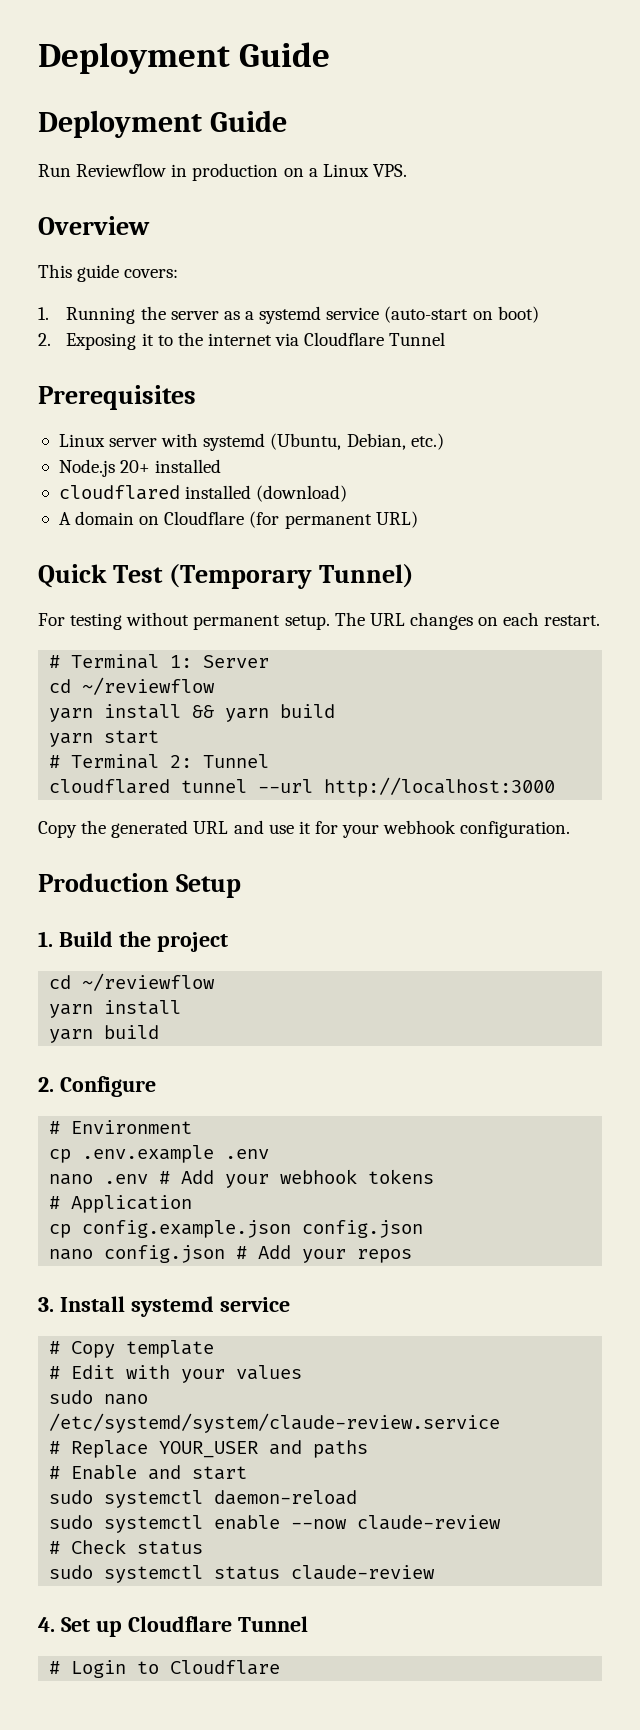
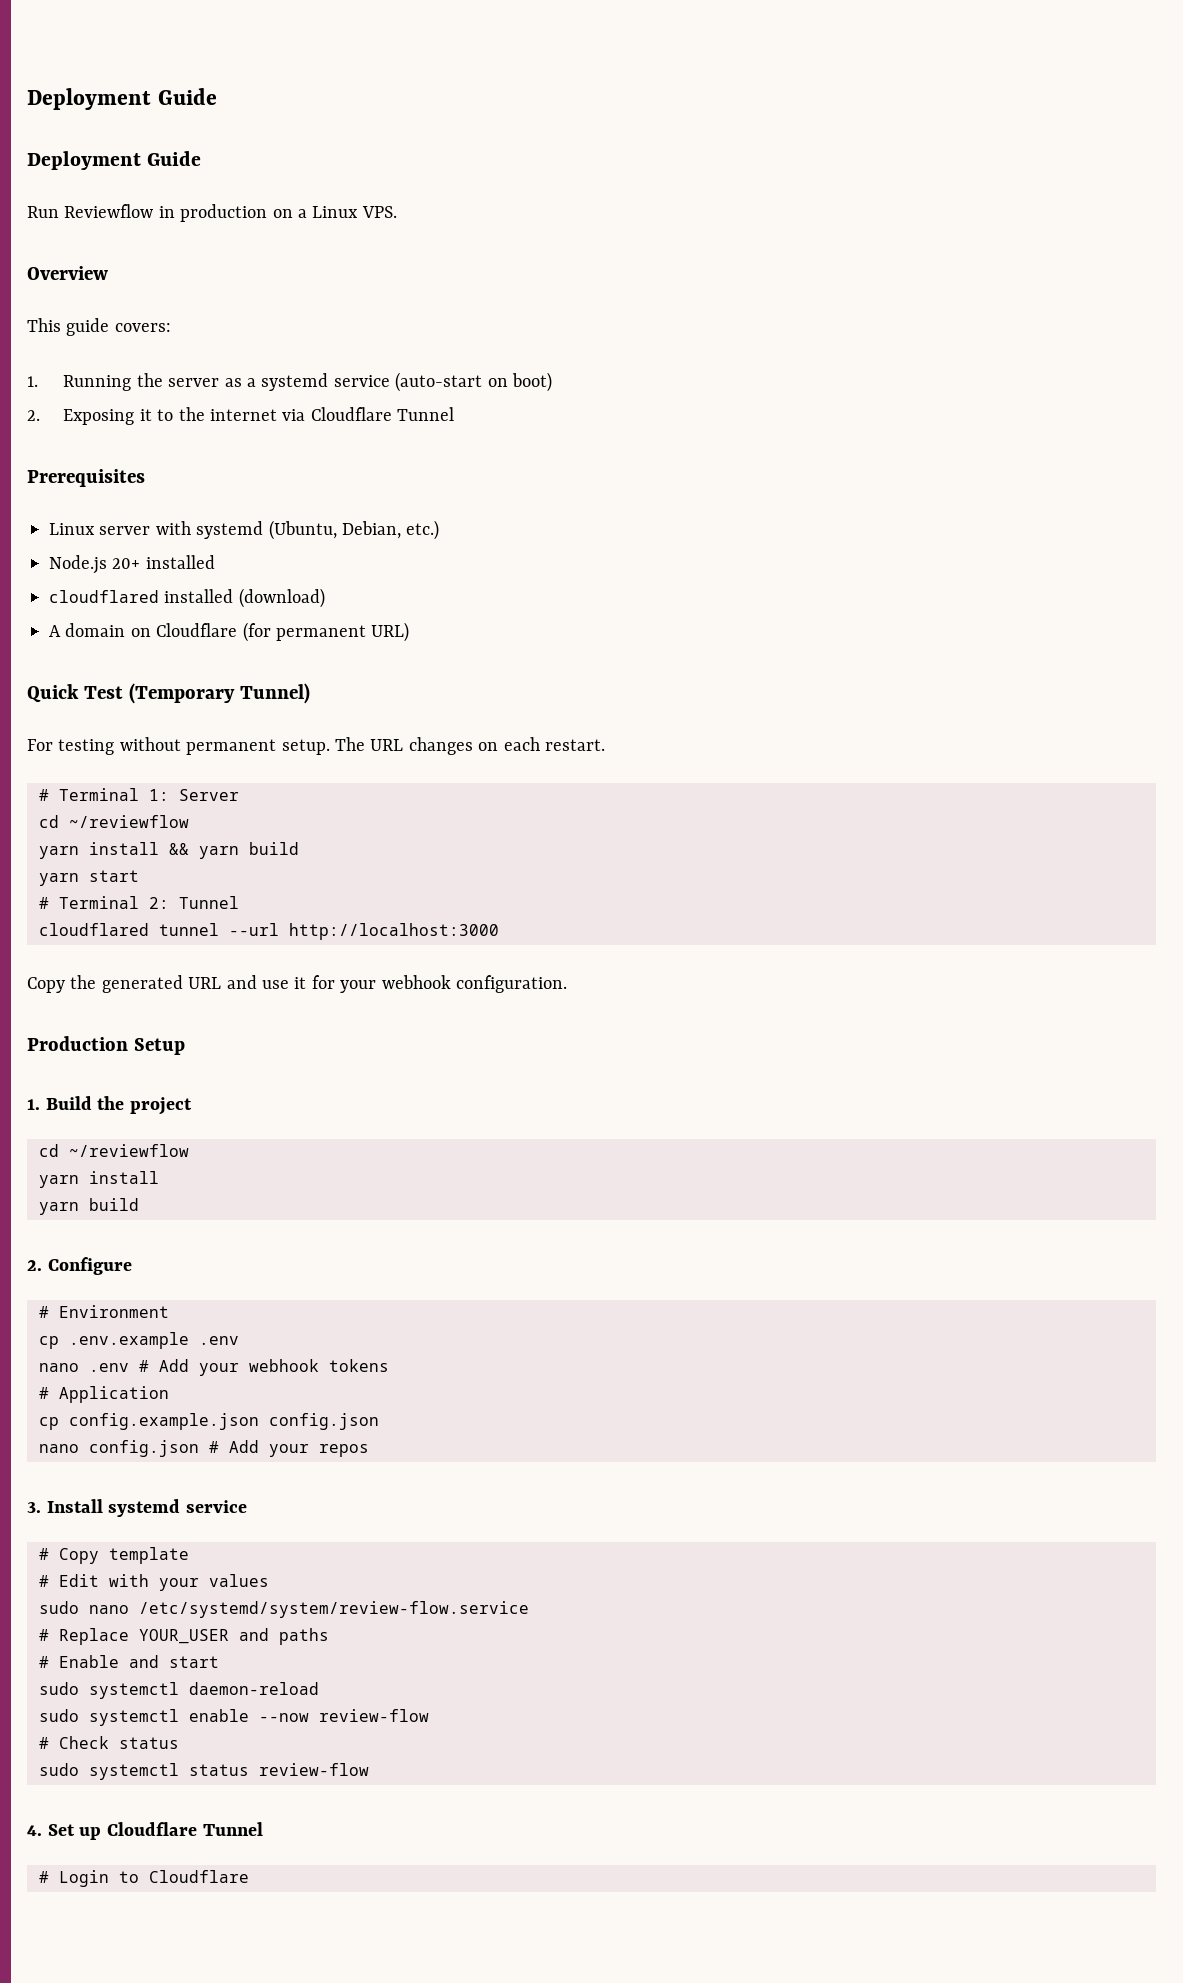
[49,1413,501,1433] /etc/systemd/system/claude-review.service -> [139,1601,529,1618] /etc/systemd/system/review-flow.service
[357,1515,502,1530] claude-review -> [319,1709,429,1722] review-flow
[291,1565,436,1580] claude-review -> [259,1763,369,1776] review-flow

